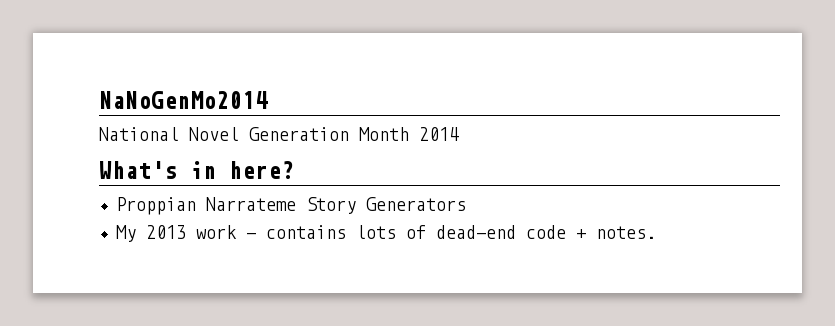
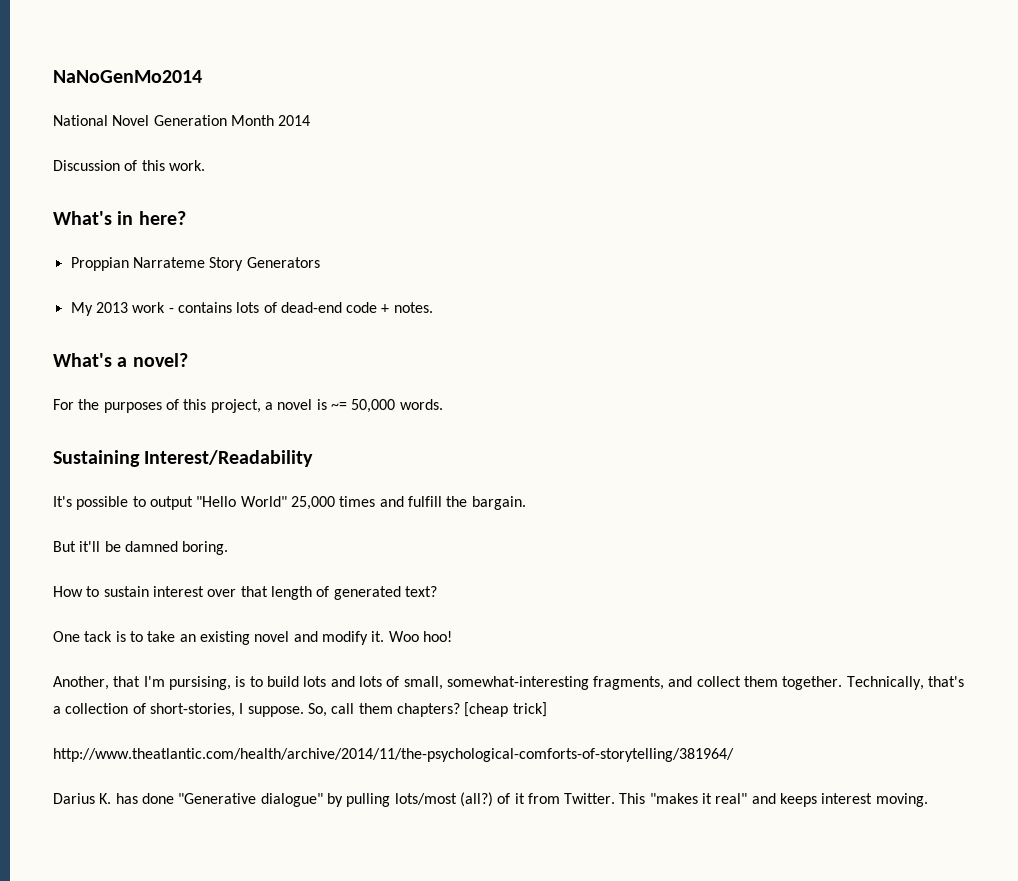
(459, 134) none -> [53,160,205,171] // Discussion of this work.
(656, 232) none -> [53,353,188,367] [53,399,443,413] [53,450,314,467] [53,496,526,510] [53,541,229,555] [53,586,437,600] [53,631,452,645] [53,676,965,690] [53,702,547,717] [53,748,734,762] [53,792,928,807] // What's a novel? // For the purposes of this project, a novel is ~= 50,000 words. // Sustaining Interest/Readability // It's possible to output "Hello World" 25,000 times and fulfill the bargain. // But it'll be damned boring. // How to sustain interest over that length of generated text? // One tack is to take an existing novel and modify it. Woo hoo! // Another, that I'm pursising, is to build lots and lots of small, somewhat-interesting fragments, and collect them together. Technically, that's a collection of short-stories, I suppose. So, call them chapters? [cheap trick] // http://www.theatlantic.com/health/archive/2014/11/the-psychological-comforts-of-storytelling/381964/ // Darius K. has done "Generative dialogue" by pulling lots/most (all?) of it from Twitter. This "makes it real" and keeps interest moving.

